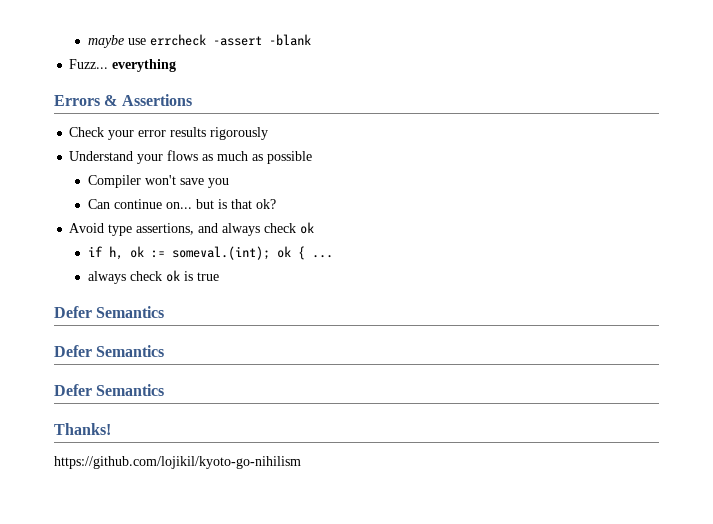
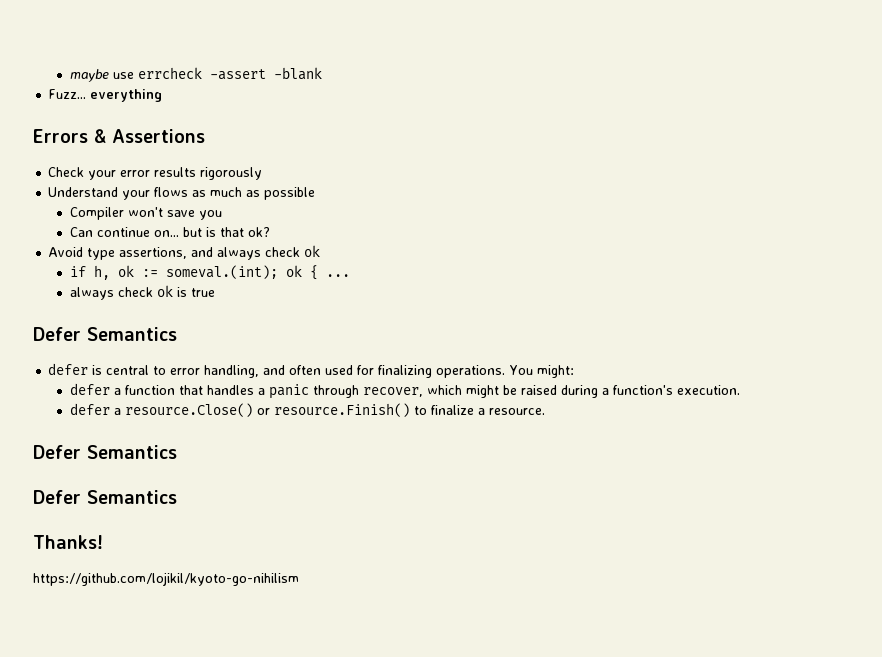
(165, 312) none -> [48,363,575,378] [69,383,740,399] [69,403,545,417] // defer is central to error handling, and often used for finalizing operations. You might: // defer a function that handles a panic through recover, which might be raised during a function's execution. // defer a resource.Close() or resource.Finish() to finalize a resource.

